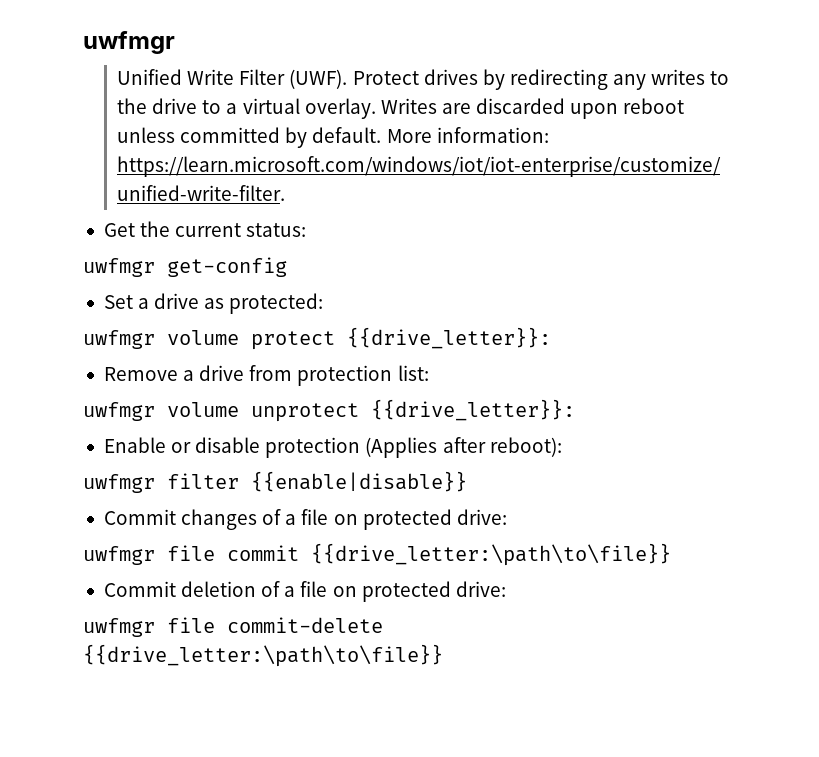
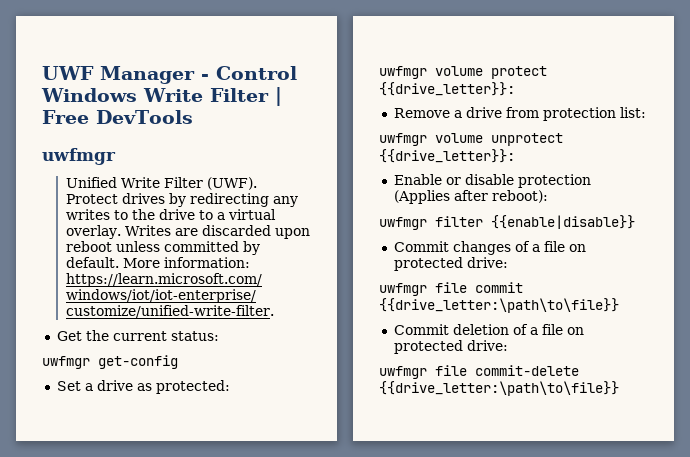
(83, 42) none -> [42,66,297,84] [41,87,282,106] [42,110,193,124] UWF Manager - Control Windows Write Filter | Free DevTools //

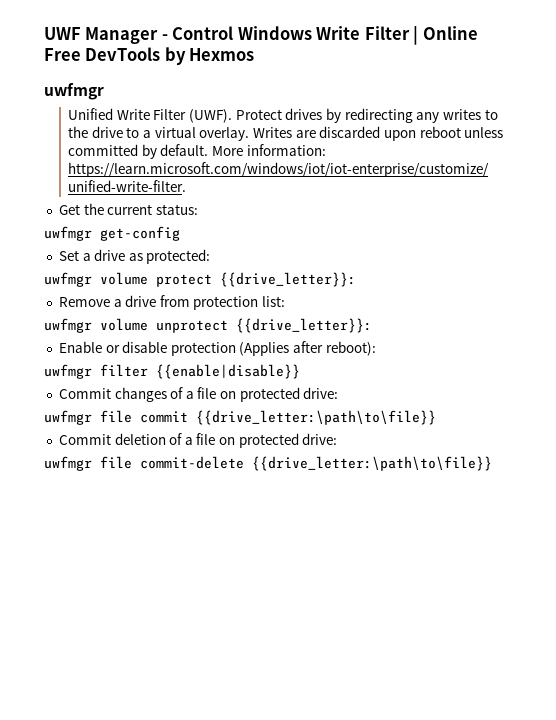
(282, 96) none -> [422,26,478,40] Online
(193, 117) none -> [164,47,255,65] by Hexmos

